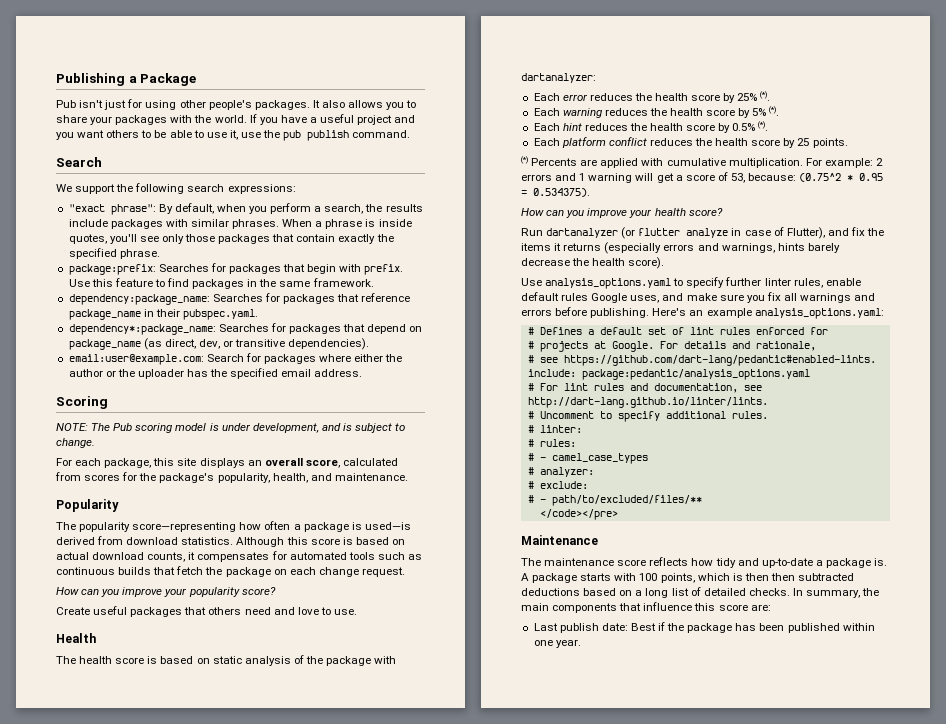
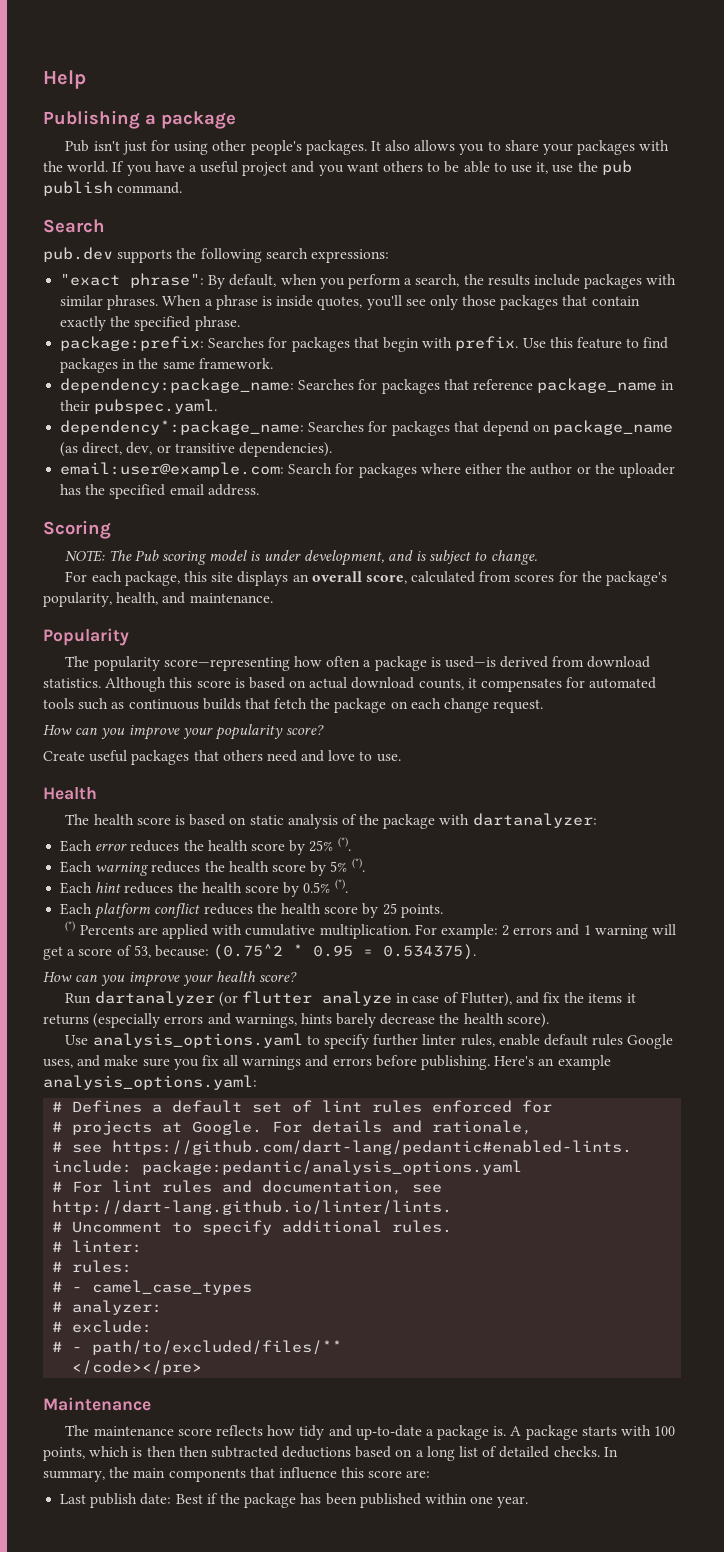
(56, 79) none -> [43,70,86,89] Help //
[140,73,197,86] Package -> [161,111,236,129] package
[56,184,116,194] We support -> [43,247,173,263] pub.dev supports

